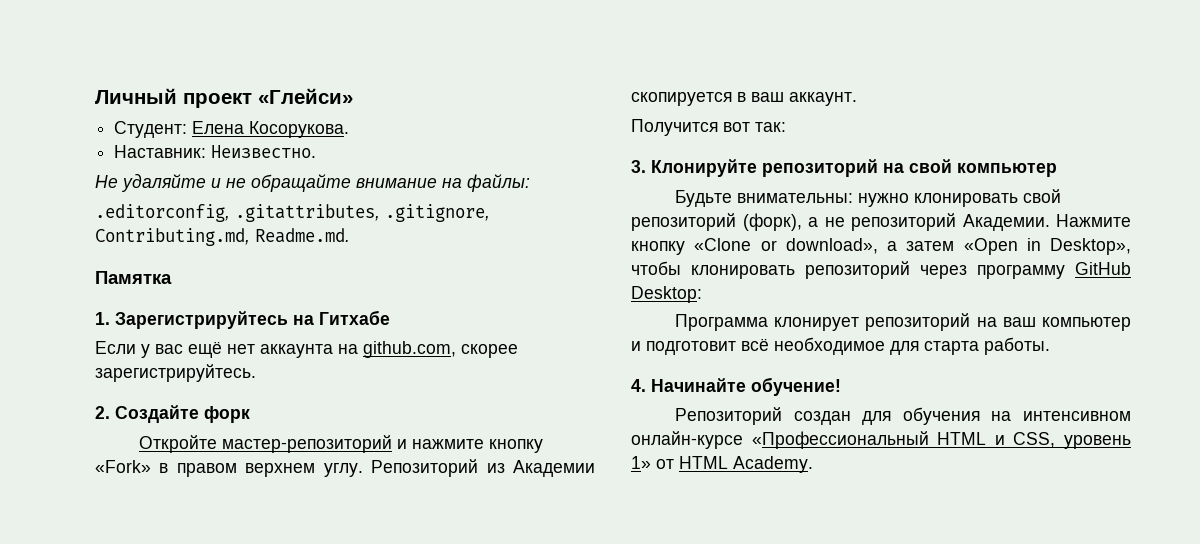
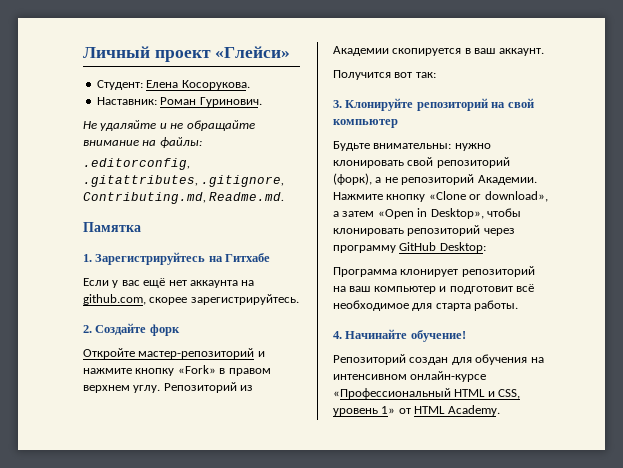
[211,145,317,158] Неизвестно. -> [160,97,262,107] Роман Гуринович.

